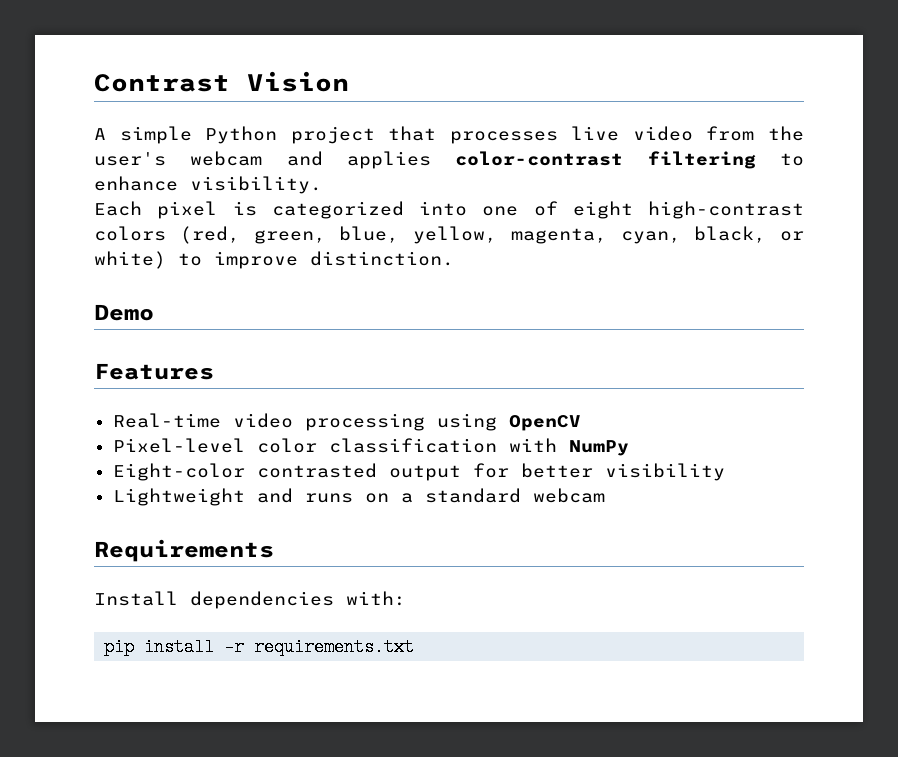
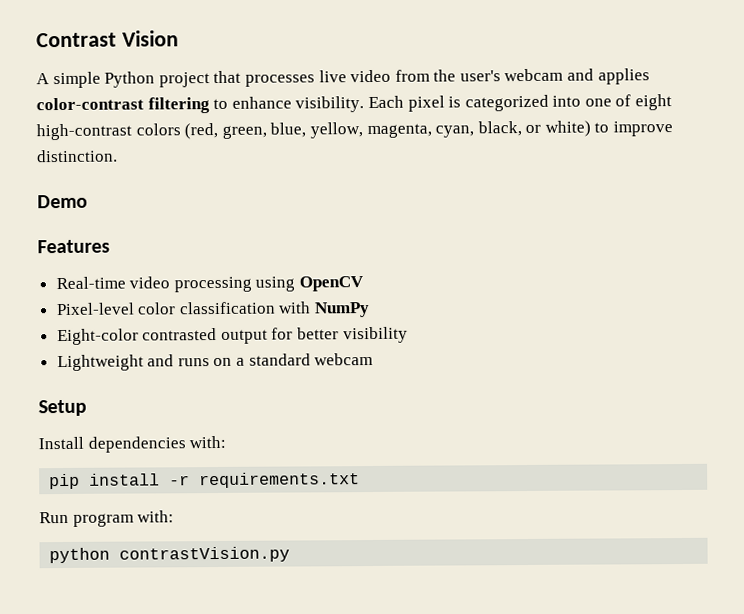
(322, 185) // -> (365, 104) none
[94,539,274,562] Requirements -> [38,399,87,417] Setup
(415, 647) none -> [39,510,175,527] [49,546,291,564] // Run program with: // python contrastVision.py

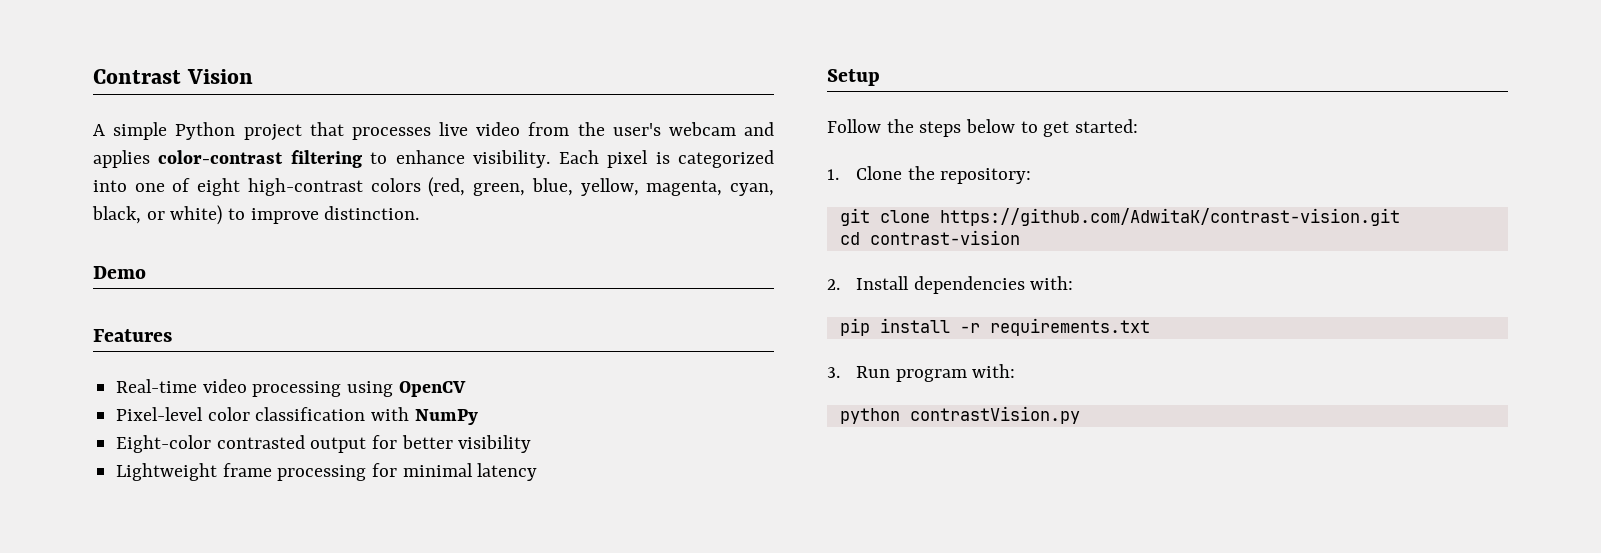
[147,352,374,367] [38,399,87,417] and runs on a standard webcam // Setup // -> [222,463,538,481] [827,69,880,86] [827,119,1139,137] [827,166,1032,184] [839,208,1400,226] [839,230,1020,245] [827,279,840,290] frame processing for minimal latency // Setup // Follow the steps below to get started: // 1. Clone the repository: // git clone https://github.com/AdwitaK/contrast-vision.git // cd contrast-vision // 2.
(361, 480) none -> [827,367,840,378] 3.

